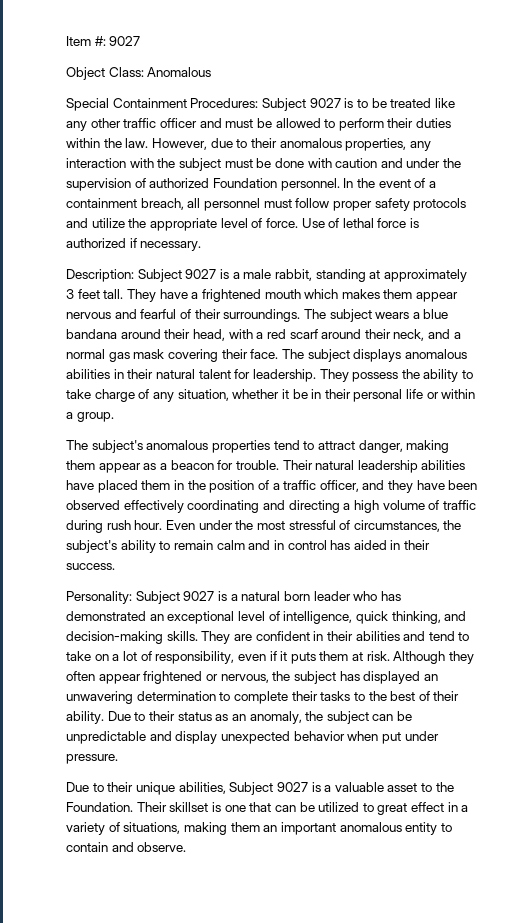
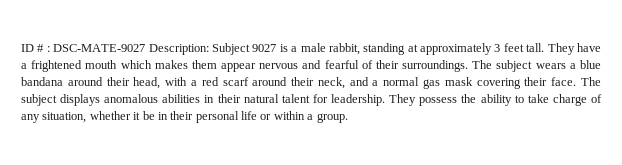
[66,36,141,46] [66,67,212,80] [66,98,455,111] [66,118,452,131] [66,138,431,151] [66,158,462,171] [66,178,436,191] [66,198,467,211] [66,218,420,231] [66,238,202,251] Item #: 9027 // Object Class: Anomalous // Special Containment Procedures: Subject 9027 is to be treated like any other traffic officer and must be allowed to perform their duties within the law. However, due to their anomalous properties, any interaction with the subject must be done with caution and under the supervision of authorized Foundation personnel. In the event of a containment breach, all personnel must follow proper safety protocols and utilize the appropriate level of force. Use of lethal force is authorized if necessary. // -> [21,44,146,52] ID # : DSC-MATE-9027
[66,440,450,453] [66,460,466,473] [66,480,478,493] [66,500,476,513] [66,520,462,533] [66,540,431,553] [66,563,115,570] [66,591,401,604] [66,611,467,624] [66,631,470,644] [66,651,475,664] [66,671,438,684] [66,691,460,704] [66,711,413,724] [66,731,439,744] [66,754,118,764] [66,782,454,795] [66,802,469,815] [66,822,452,835] [66,842,187,852] // The subject's anomalous properties tend to attract danger, making them appear as a beacon for trouble. Their natural leadership abilities have placed them in the position of a traffic officer, and they have been observed effectively coordinating and directing a high volume of traffic during rush hour. Even under the most stressful of circumstances, the subject's ability to remain calm and in control has aided in their success. // Personality: Subject 9027 is a natural born leader who has demonstrated an exceptional level of intelligence, quick thinking, and decision-making skills. They are confident in their abilities and tend to take on a lot of responsibility, even if it puts them at risk. Although they often appear frightened or nervous, the subject has displayed an unwavering determination to complete their tasks to the best of their ability. Due to their status as an anomaly, the subject can be unpredictable and display unexpected behavior when put under pressure. // Due to their unique abilities, Subject 9027 is a valuable asset to the Foundation. Their skillset is one that can be utilized to great effect in a variety of situations, making them an important anomalous entity to contain and observe. -> (348, 118) none

